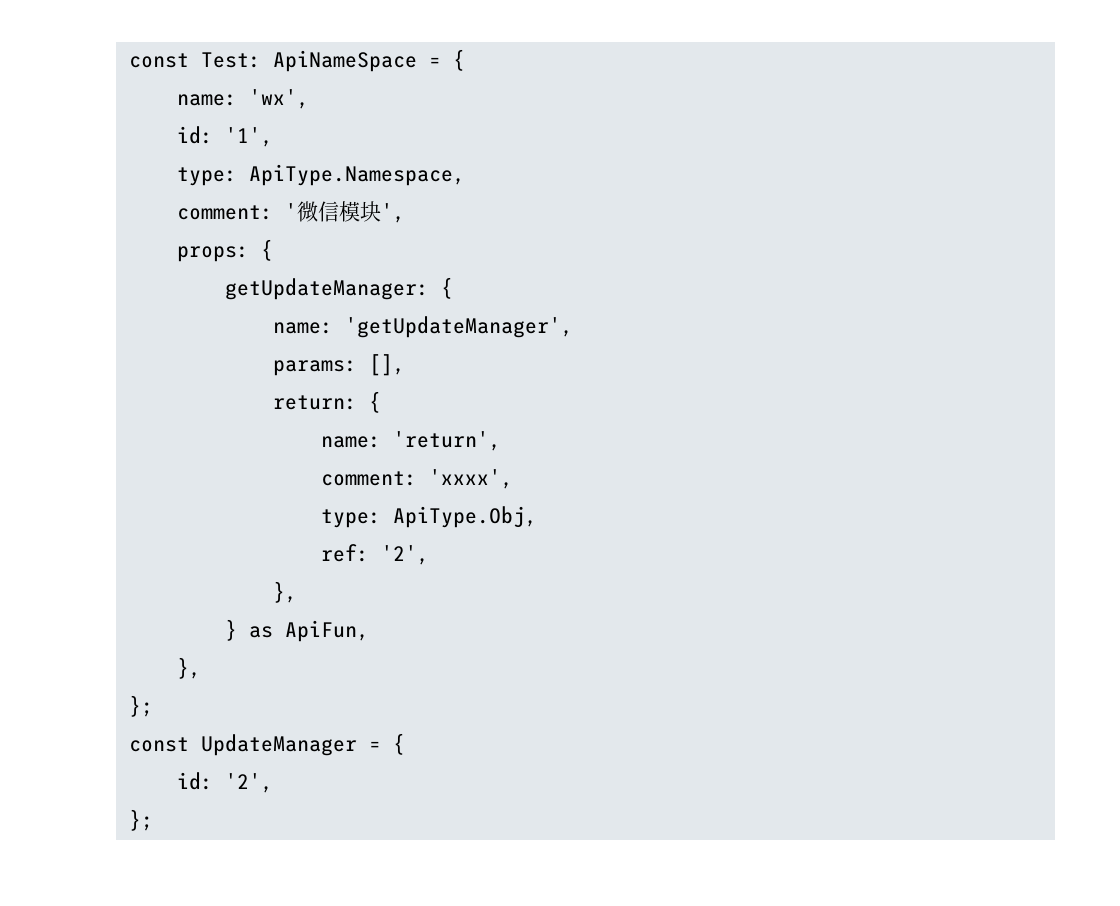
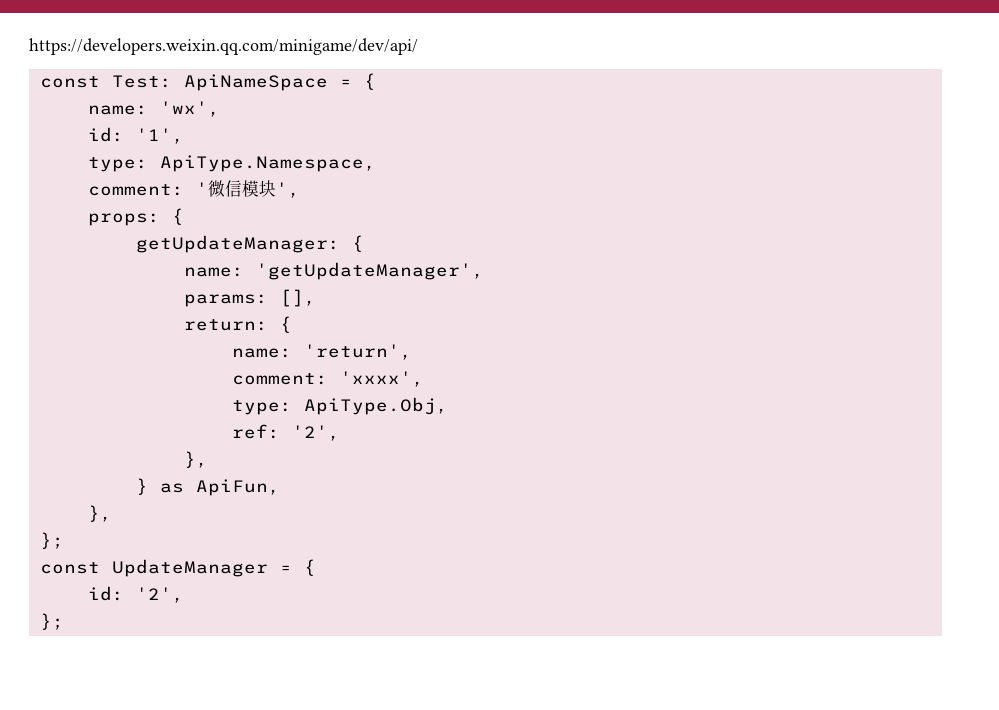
(128, 60) none -> [29,38,418,55] https://developers.weixin.qq.com/minigame/dev/api/ //

